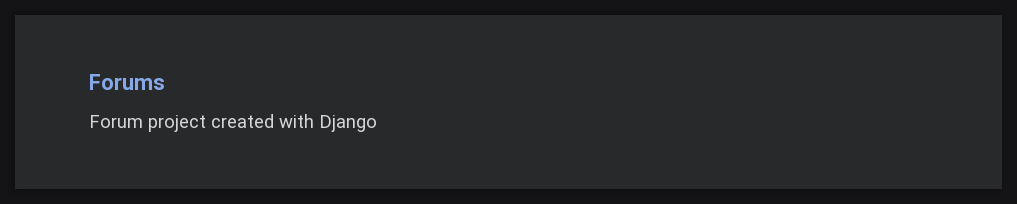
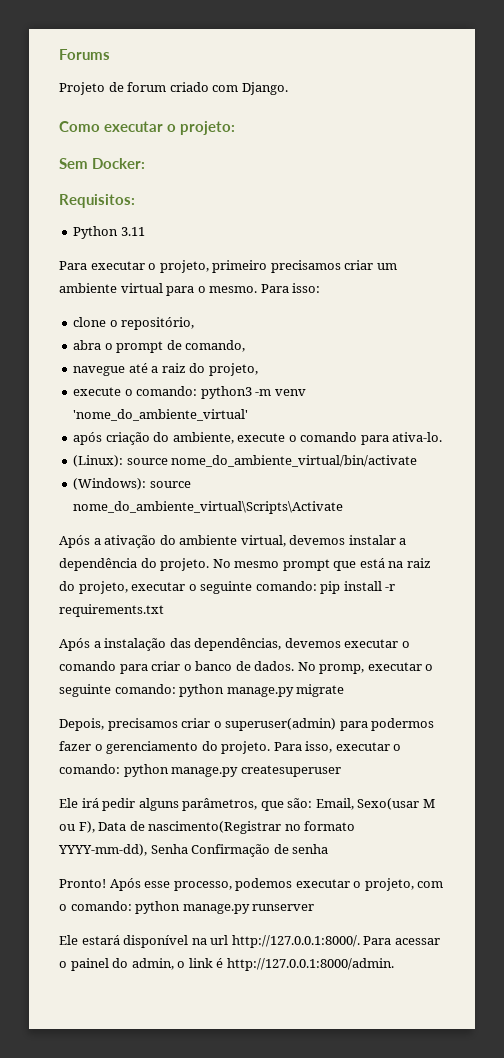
[89,114,377,132] Forum project created with Django -> [59,82,288,95] [59,121,236,135] [59,158,145,169] [59,194,135,208] [73,226,145,239] [59,260,397,273] [59,283,321,296] [73,317,195,330] [73,340,246,353] [73,363,258,376] [73,386,306,399] [73,409,249,421] [73,432,443,445] [73,455,418,467] [73,478,191,490] [73,501,344,514] [59,535,407,548] [59,558,431,571] [59,581,396,594] [59,604,164,617] [59,638,410,651] [59,661,434,674] [59,684,345,697] [59,718,435,731] [59,741,402,754] [59,764,341,777] [59,798,435,811] [59,821,356,834] [58,844,329,857] [59,878,444,891] [59,901,315,914] [59,935,440,948] [59,958,394,971] Projeto de forum criado com Django. // Como executar o projeto: // Sem Docker: // Requisitos: // Python 3.11 // Para executar o projeto, primeiro precisamos criar um ambiente virtual para o mesmo. Para isso: // clone o repositório, // abra o prompt de comando, // navegue até a raiz do projeto, // execute o comando: python3 -m venv 'nome_do_ambiente_virtual' // após criação do ambiente, execute o comando para ativa-lo. // (Linux): source nome_do_ambiente_virtual/bin/activate // (Windows): source nome_do_ambiente_virtual\Scripts\Activate // Após a ativação do ambiente virtual, devemos instalar a dependência do projeto. No mesmo prompt que está na raiz do projeto, executar o seguinte comando: pip install -r requirements.txt // Após a instalação das dependências, devemos executar o comando para criar o banco de dados. No promp, executar o seguinte comando: python manage.py migrate // Depois, precisamos criar o superuser(admin) para podermos fazer o gerenciamento do projeto. Para isso, executar o comando: python manage.py createsuperuser // Ele irá pedir alguns parâmetros, que são: Email, Sexo(usar M ou F), Data de nascimento(Registrar no formato YYYY-mm-dd), Senha Confirmação de senha // Pronto! Após esse processo, podemos executar o projeto, com o comando: python manage.py runserver // Ele estará disponível na url http://127.0.0.1:8000/. Para acessar o painel do admin, o link é http://127.0.0.1:8000/admin.

